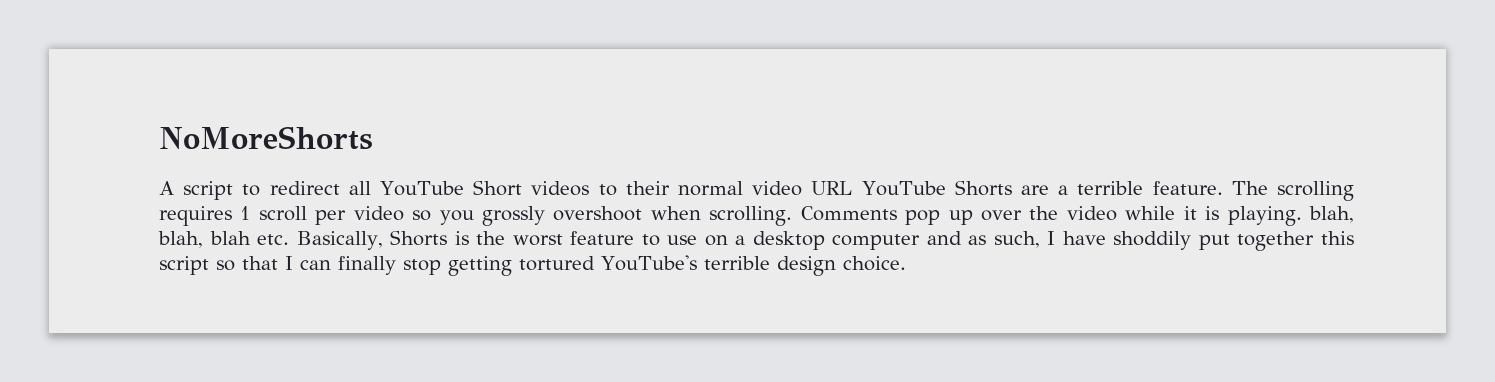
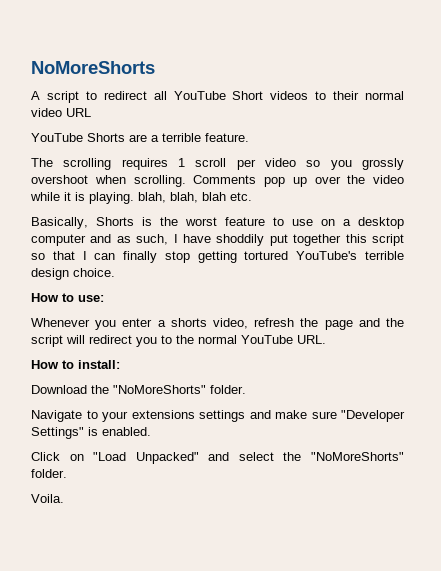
(853, 188) none -> (91, 112) //
(1223, 188) none -> (249, 137) //
(290, 239) none -> (252, 196) //
(906, 263) none -> [31,293,104,302] [31,318,404,330] [31,335,326,347] [31,360,120,369] [31,385,246,394] [31,410,405,422] [31,427,151,439] [31,452,404,464] [31,469,67,478] [31,494,64,503] // How to use: // Whenever you enter a shorts video, refresh the page and the script will redirect you to the normal YouTube URL. // How to install: // Download the "NoMoreShorts" folder. // Navigate to your extensions settings and make sure "Developer Settings" is enabled. // Click on "Load Unpacked" and select the "NoMoreShorts" folder. // Voila.

